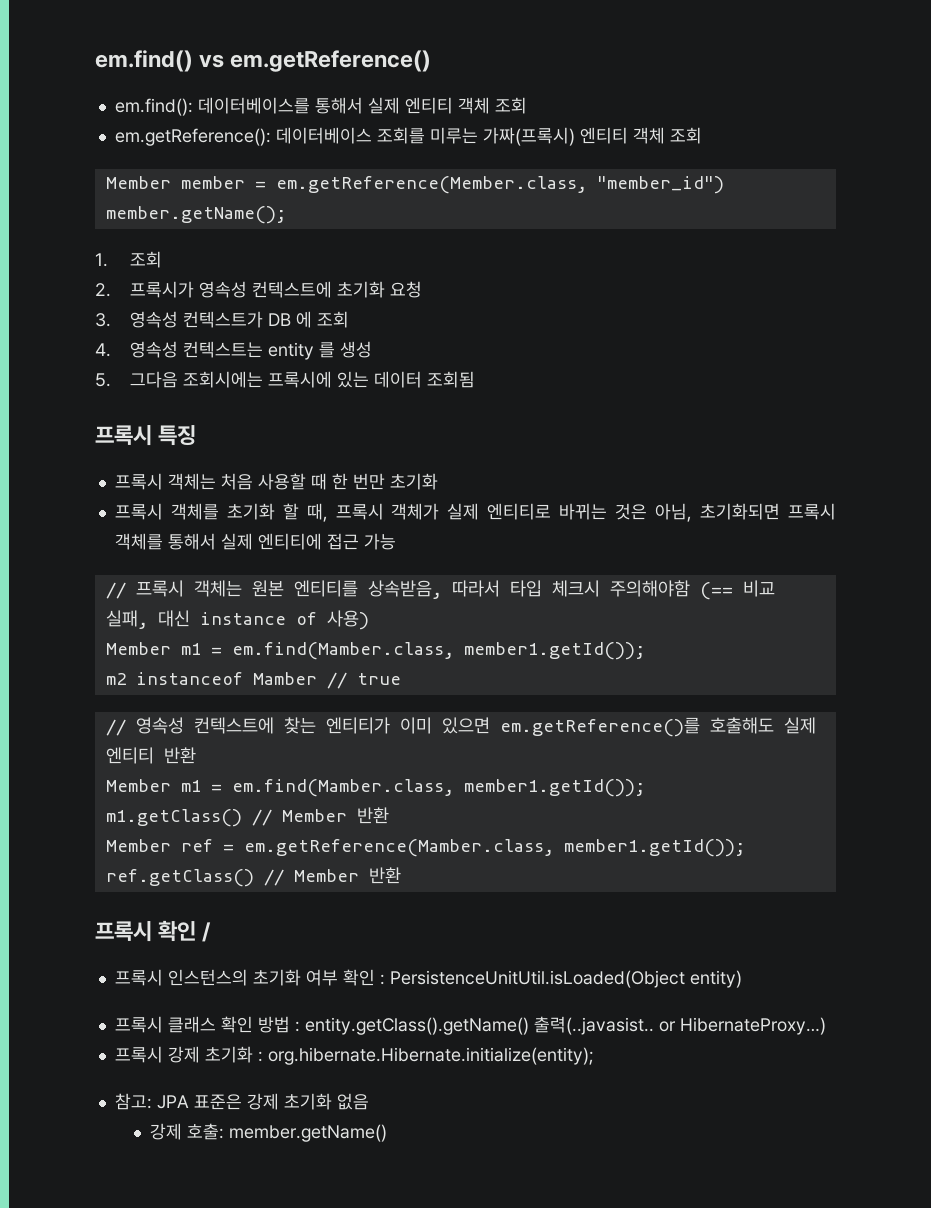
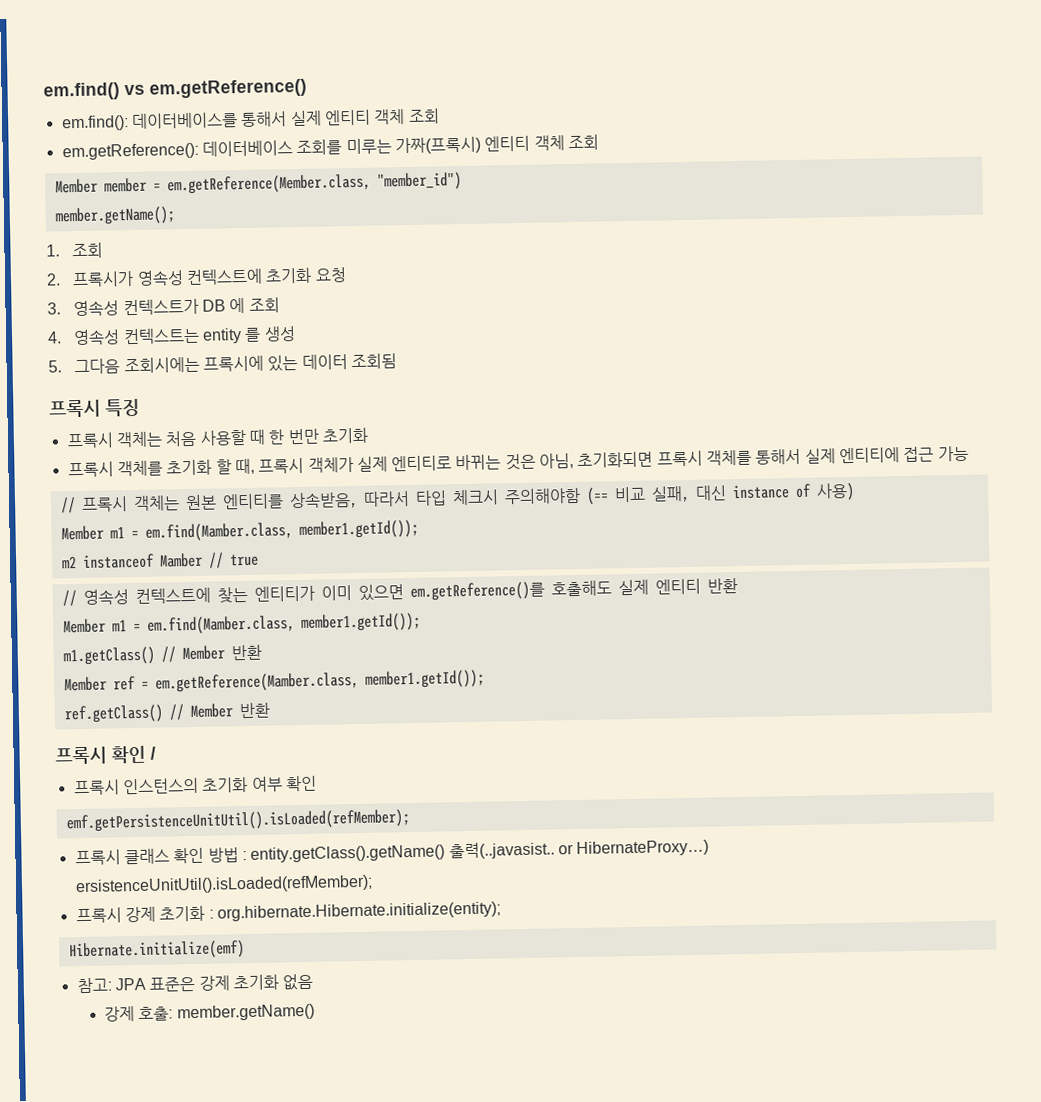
[379,970,742,988] : PersistenceUnitUtil.isLoaded(Object entity) -> [65,809,410,833] // emf.getPersistenceUnitUtil().isLoaded(refMember);
(826, 1026) none -> [74,874,373,896] ersistenceUnitUtil().isLoaded(refMember);
(594, 1056) none -> [68,940,245,961] // Hibernate.initialize(emf)

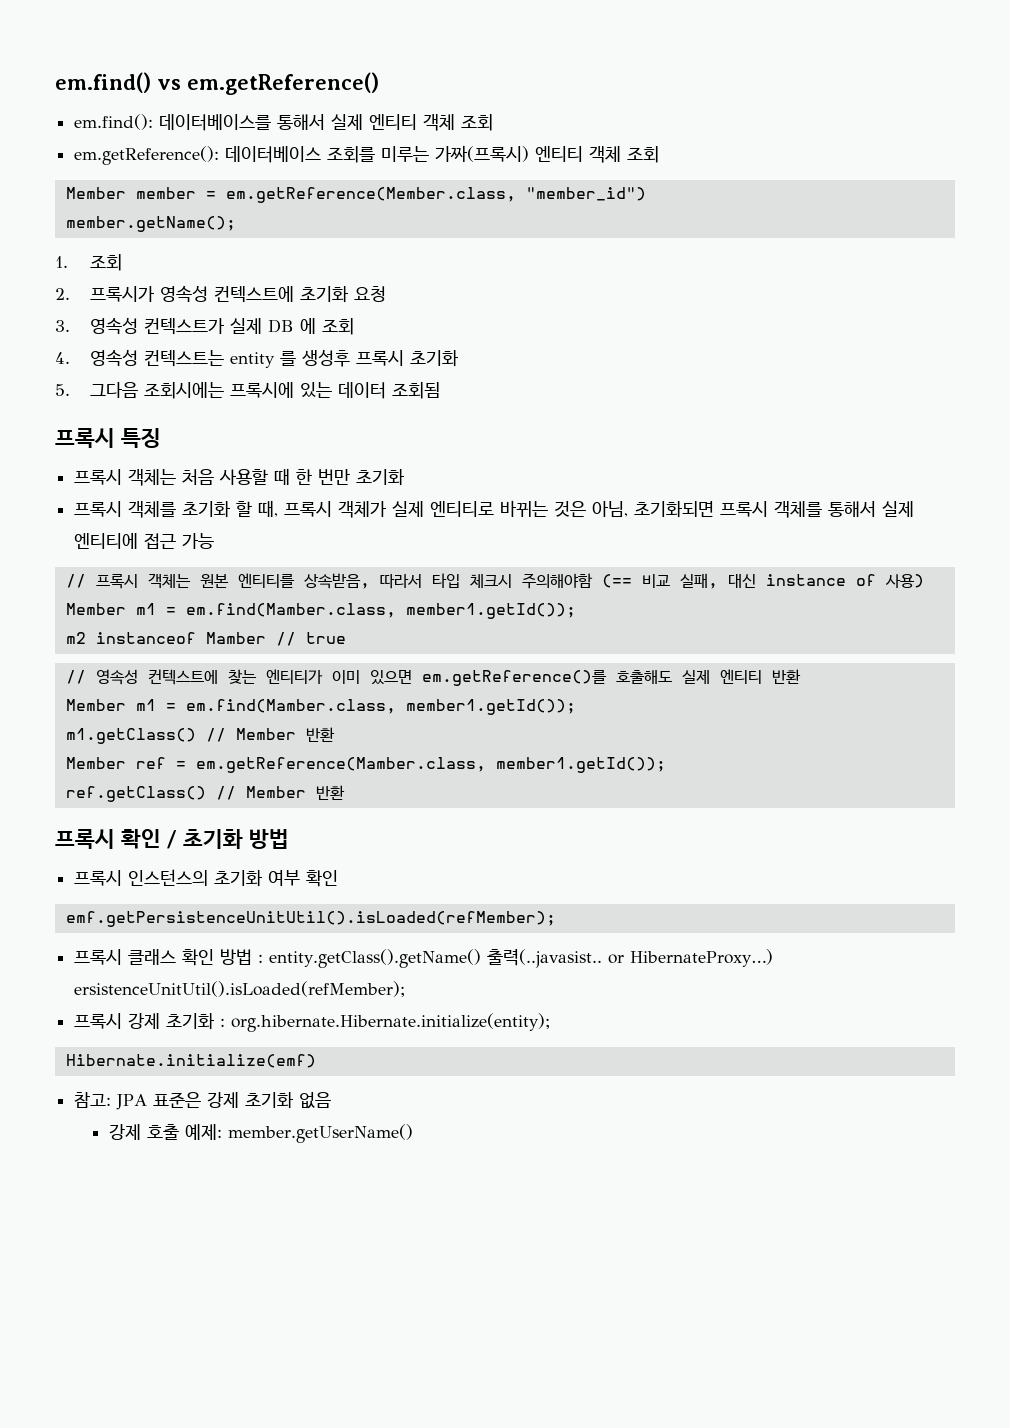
(199, 307) none -> [229,318,262,334] 실제
[263,326,296,342] 생성 -> [301,349,459,367] 생성후 프록시 초기화
(156, 753) none -> [183,829,289,849] 초기화 방법
[138,1003,315,1022] 호출: member.getName() -> [147,1124,414,1143] 호출 예제: member.getUserName()

